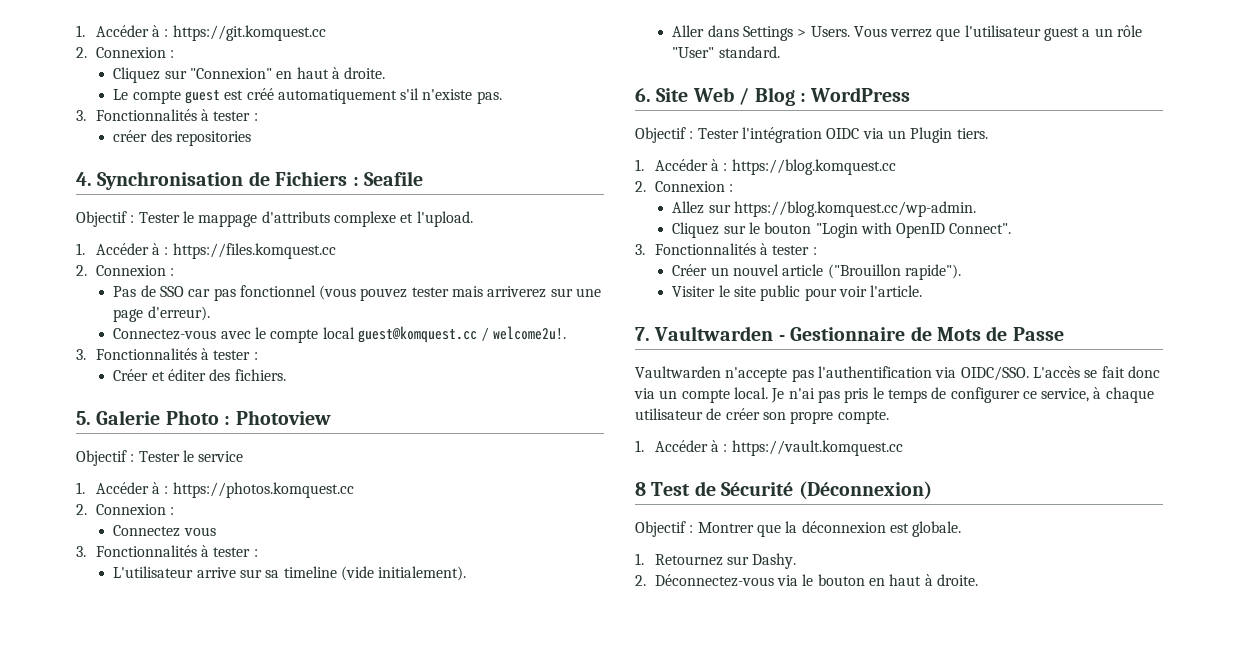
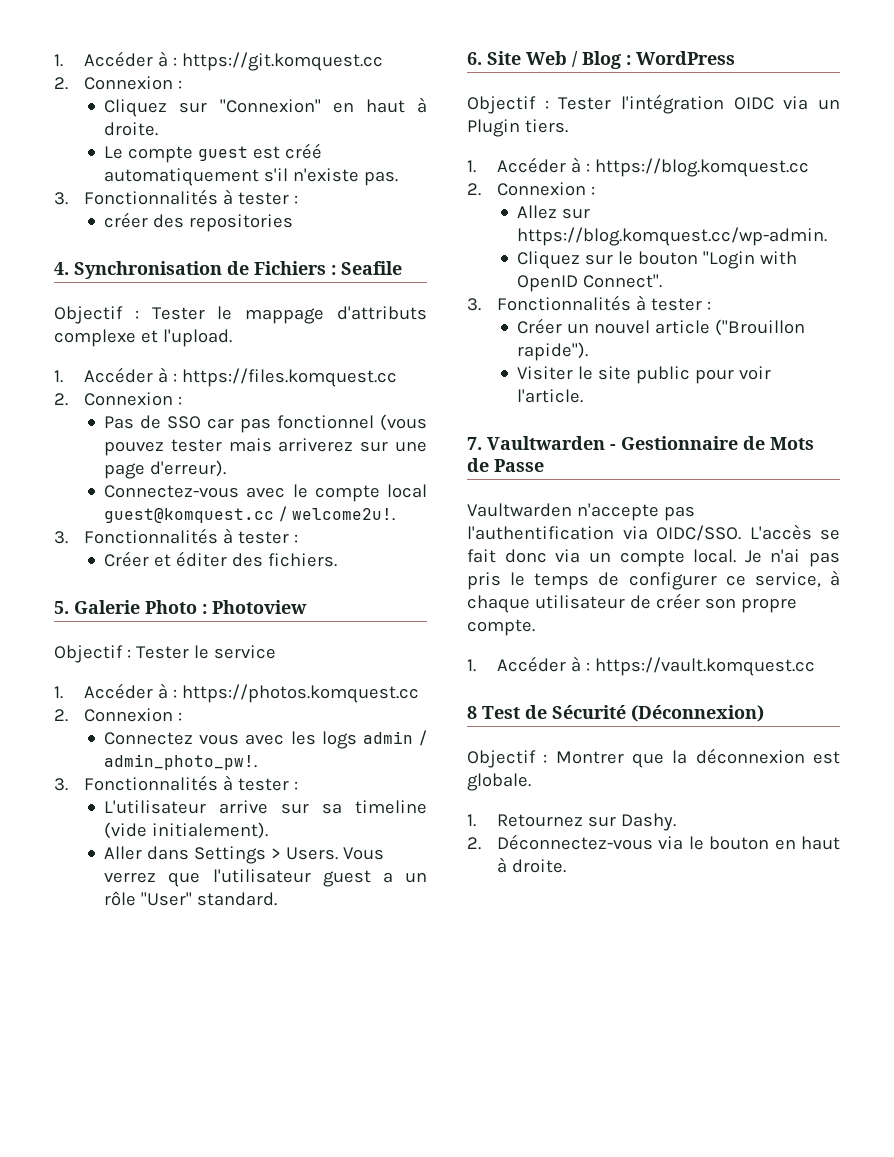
(216, 531) none -> [245,730,428,749] [104,754,258,770] avec les logs admin / admin_photo_pw!.

